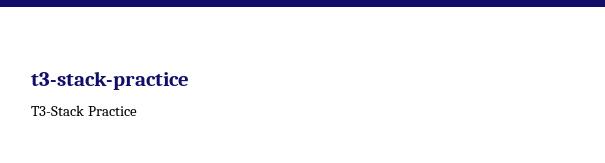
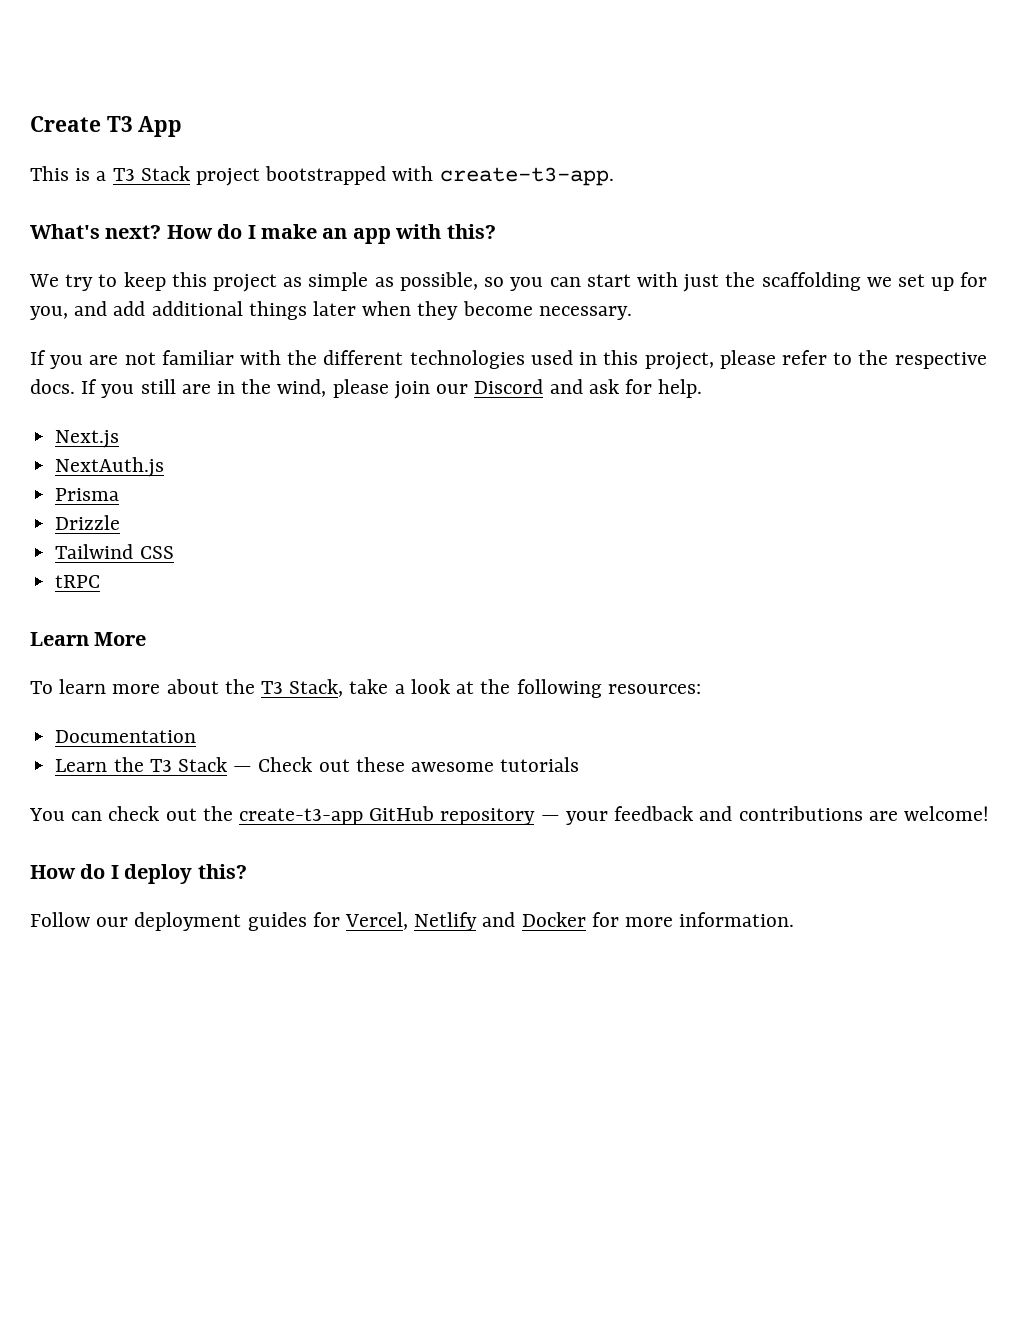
[31,71,189,90] [31,105,137,116] t3-stack-practice // T3-Stack Practice -> [30,116,183,137] [30,166,614,186] [30,224,496,244] [29,272,988,292] [30,301,632,320] [30,350,987,370] [30,379,703,399] [55,430,120,448] [55,457,165,477] [55,488,120,501] [55,515,121,530] [55,544,174,559] [55,575,101,588] [30,632,147,646] [30,679,701,698] [55,730,197,743] [55,757,580,772] [29,806,989,825] [30,864,247,884] [30,912,795,931] Create T3 App // This is a T3 Stack project bootstrapped with create-t3-app. // What's next? How do I make an app with this? // We try to keep this project as simple as possible, so you can start with just the scaffolding we set up for you, and add additional things later when they become necessary. // If you are not familiar with the different technologies used in this project, please refer to the respective docs. If you still are in the wind, please join our Discord and ask for help. // Next.js // NextAuth.js // Prisma // Drizzle // Tailwind CSS // tRPC // Learn More // To learn more about the T3 Stack, take a look at the following resources: // Documentation // Learn the T3 Stack — Check out these awesome tutorials // You can check out the create-t3-app GitHub repository — your feedback and contributions are welcome! // How do I deploy this? // Follow our deployment guides for Vercel, Netlify and Docker for more information.

